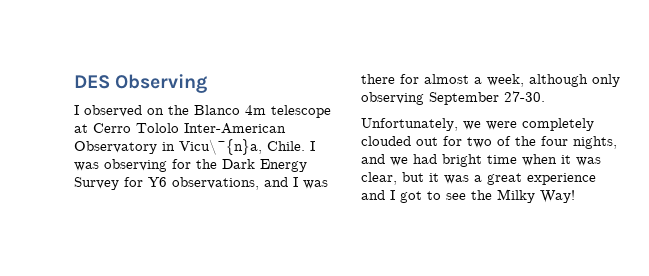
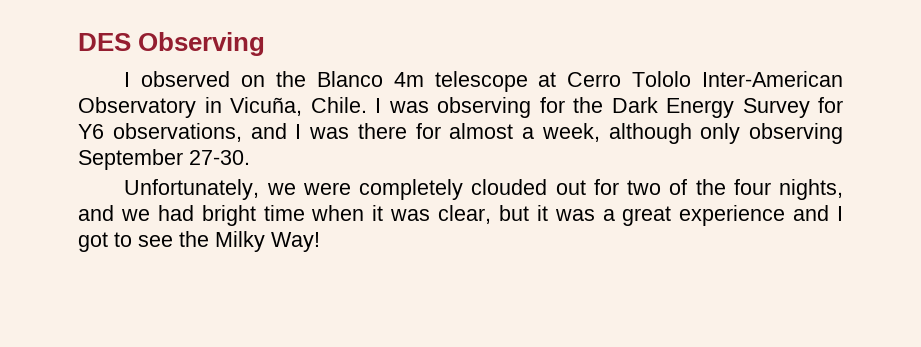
[179,139,262,155] Vicu\~{n}a, -> [230,97,302,116] Vicuña,

